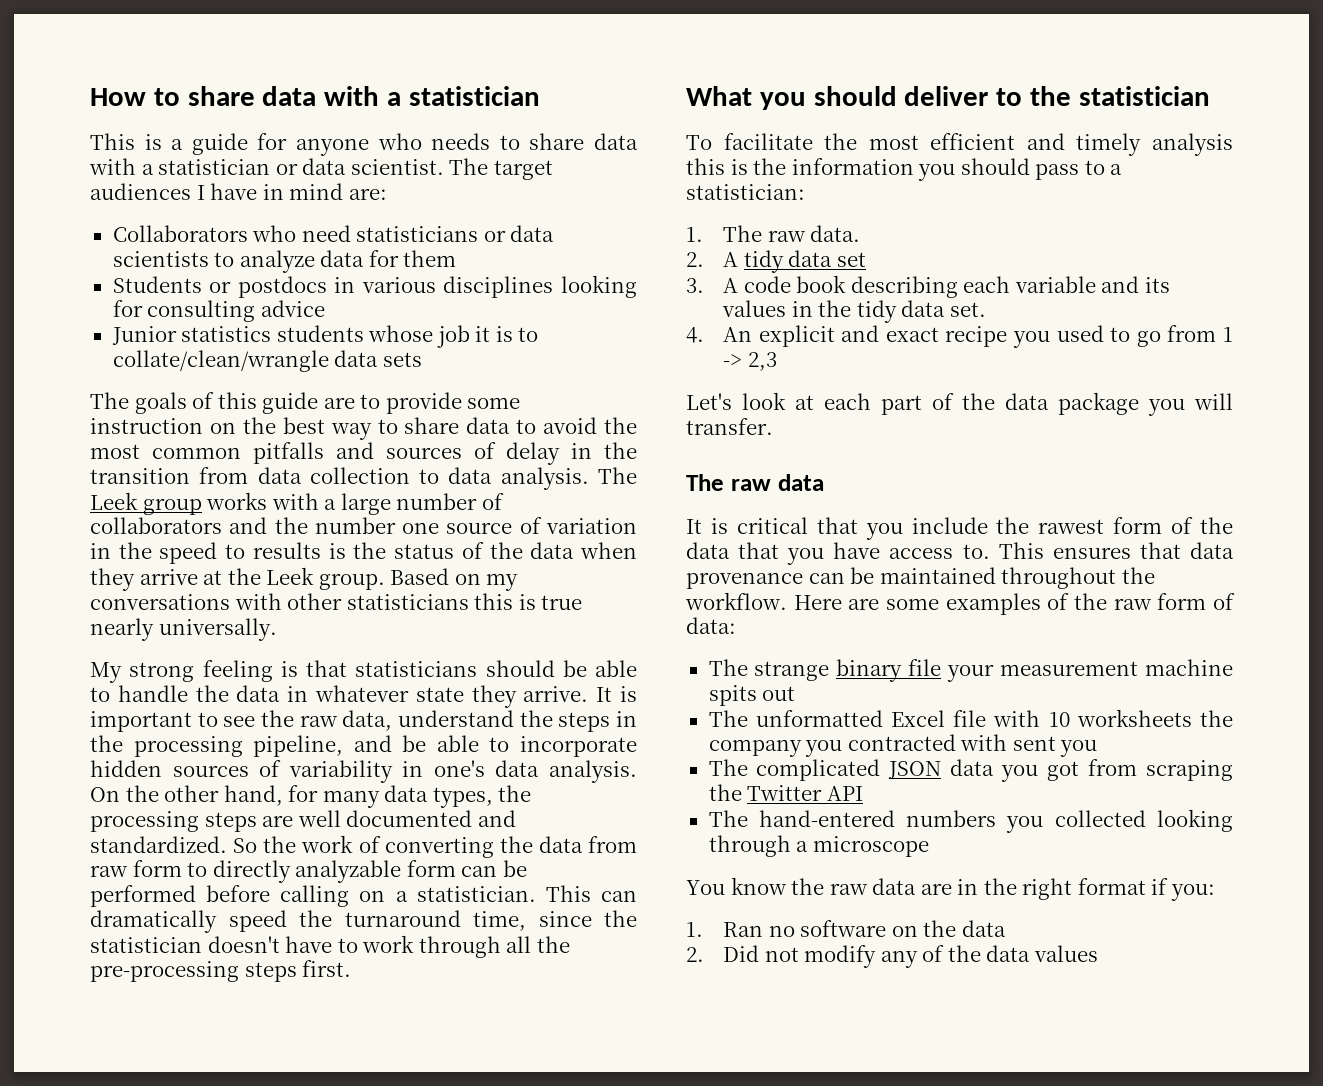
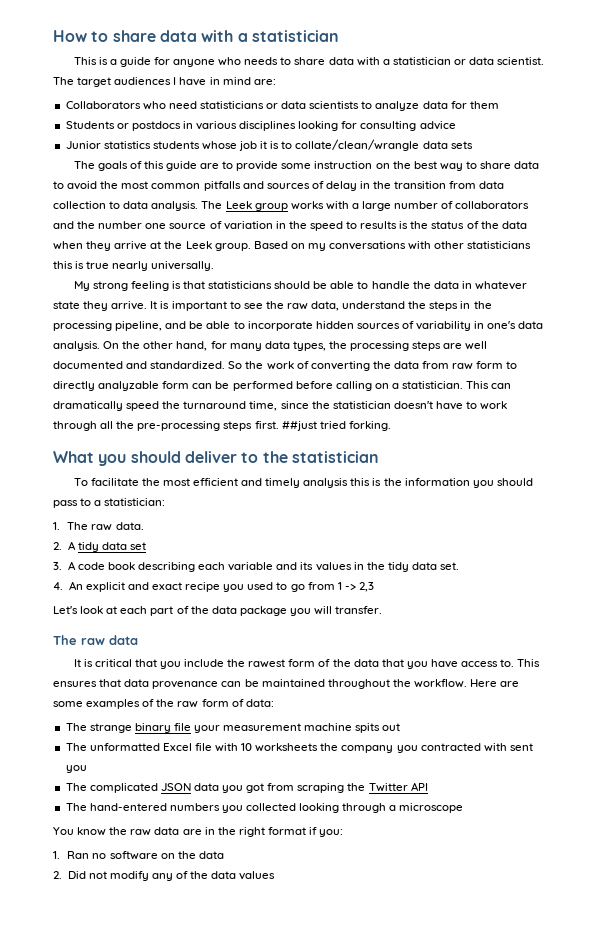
(352, 968) none -> [281,421,391,431] ##just tried forking.

